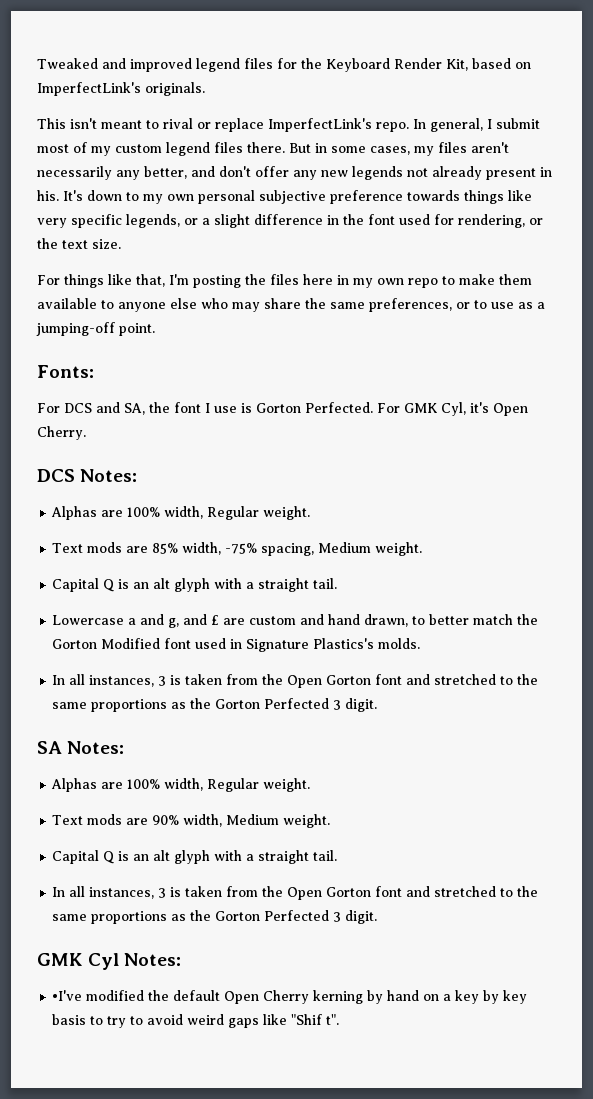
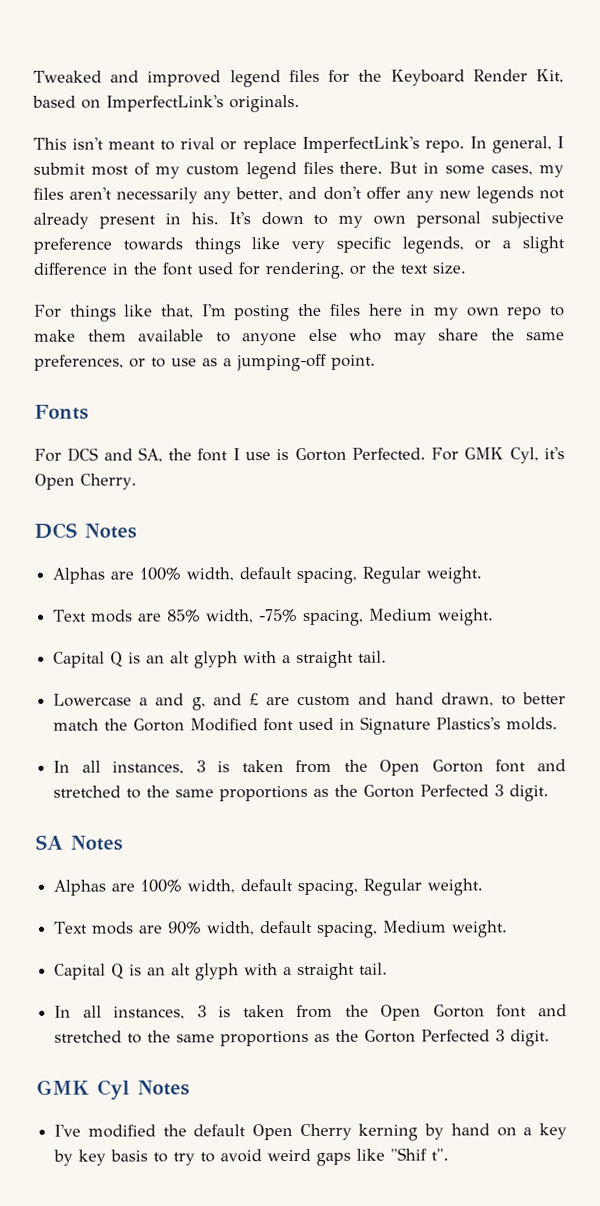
[37,365,94,378] Fonts: -> [34,404,89,420] Fonts
[80,469,138,482] [51,506,204,520] Notes: // Alphas are 100% width, -> [84,523,137,539] [52,567,358,585] Notes // Alphas are 100% width, default spacing,
[67,741,125,754] [51,778,204,792] Notes: // Alphas are 100% width, -> [70,835,123,851] [53,879,359,897] Notes // Alphas are 100% width, default spacing,
(223, 820) none -> [259,920,379,938] default spacing,
[124,953,182,966] [52,990,83,1001] Notes: // •I've -> [137,1080,190,1096] [54,1124,82,1137] Notes // I've

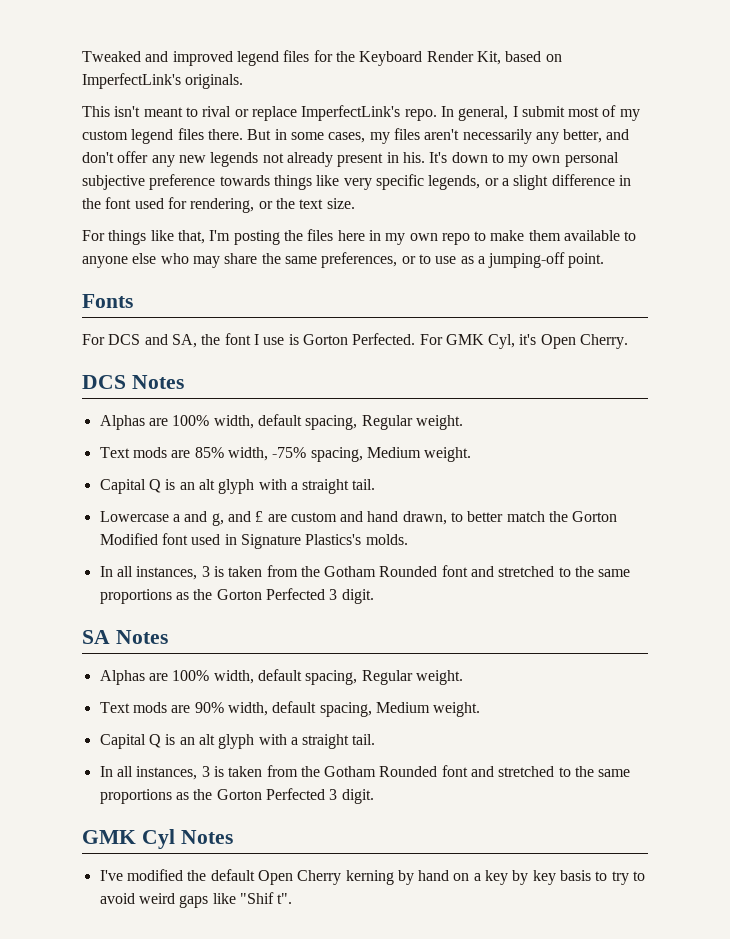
[379,759,484,776] Open Gorton -> [324,566,438,577] Gotham Rounded
[380,1004,485,1021] Open Gorton -> [324,766,438,777] Gotham Rounded

